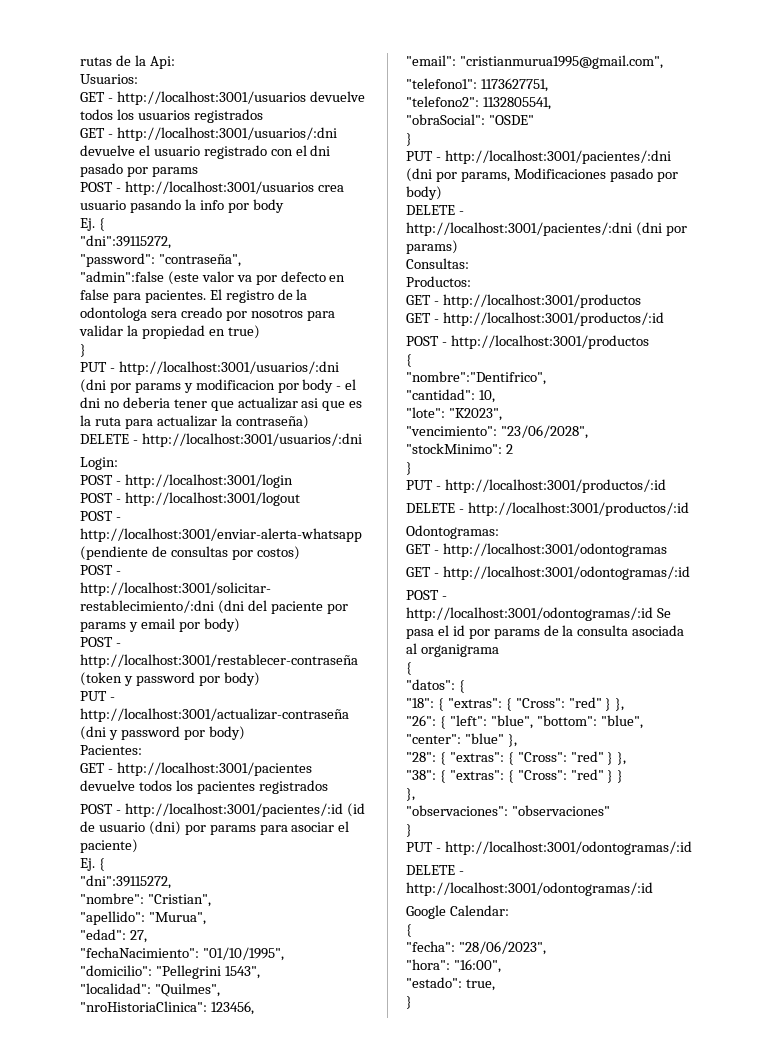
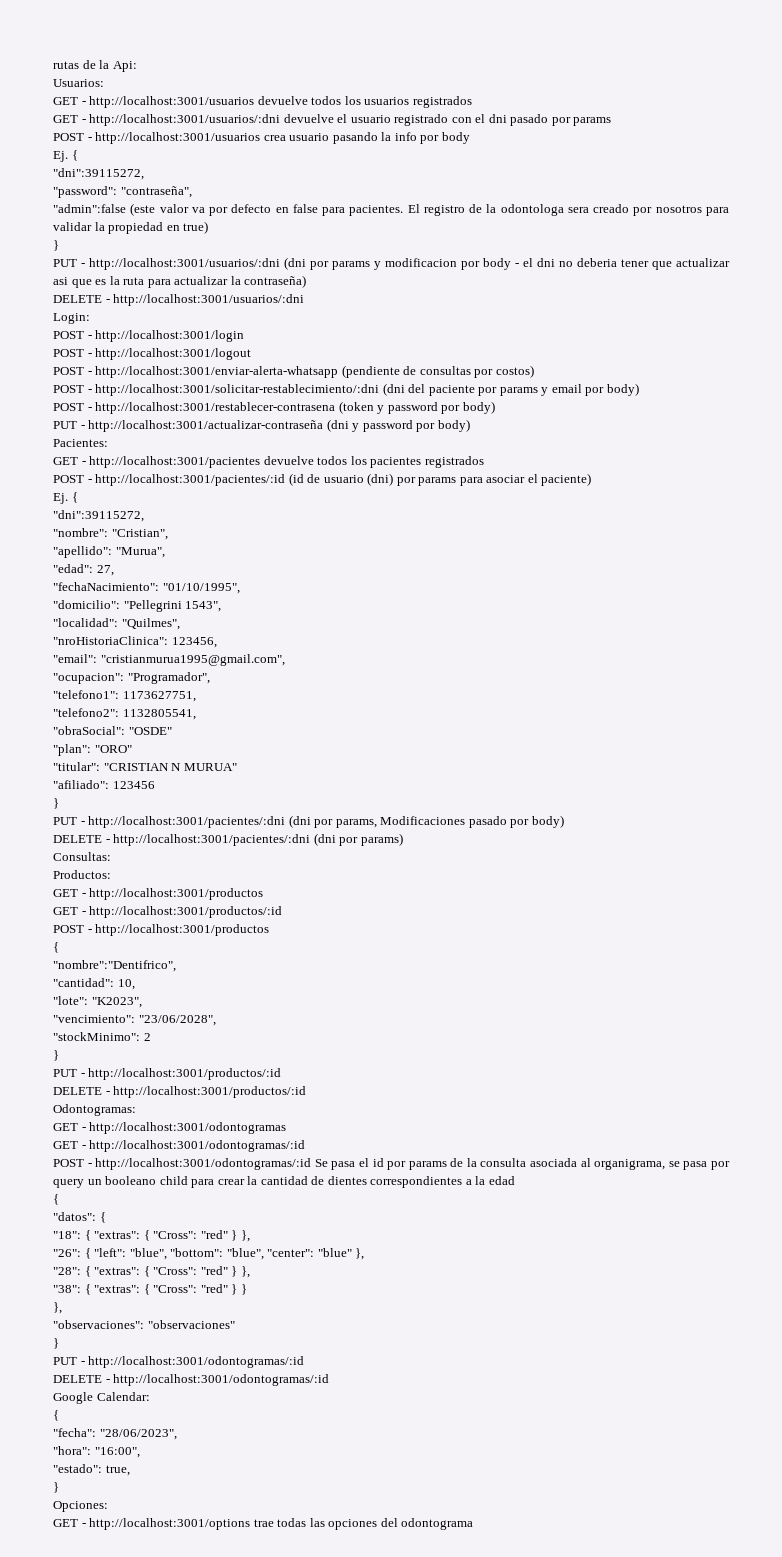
[80,654,358,668] http://localhost:3001/restablecer-contraseña -> [95,402,336,414] http://localhost:3001/restablecer-contrasena
(663, 62) none -> [53,672,210,684] // "ocupacion": "Programador",
(534, 120) none -> [53,744,132,756] [53,762,237,771] [53,780,155,789] // "plan": "ORO" // "titular": "CRISTIAN N MURUA" // "afiliado": 123456
[420,644,499,657] organigrama -> [594,1159,730,1170] [53,1176,515,1188] organigrama, se pasa por query un booleano child para crear la cantidad de dientes correspondientes a la edad
(412, 1002) none -> [53,1501,108,1512] [53,1518,474,1530] // Opciones: // GET - http://localhost:3001/options trae todas las opciones del odontograma

